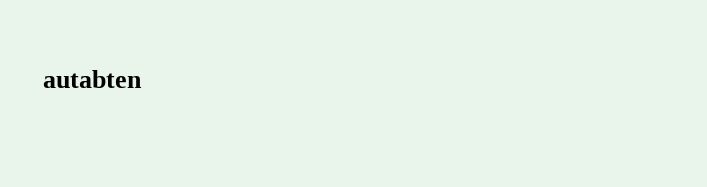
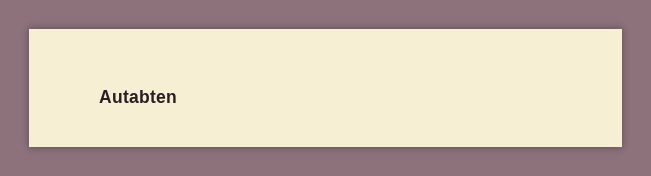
[43,70,142,88] autabten -> [99,90,177,103] Autabten

